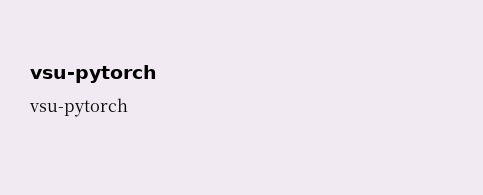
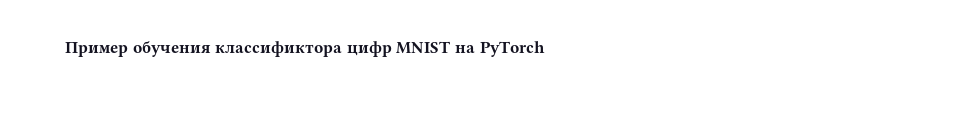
[30,65,157,83] [29,98,128,117] vsu-pytorch // vsu-pytorch -> [65,41,545,57] Пример обучения классификтора цифр MNIST на PyTorch

